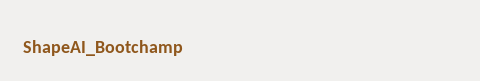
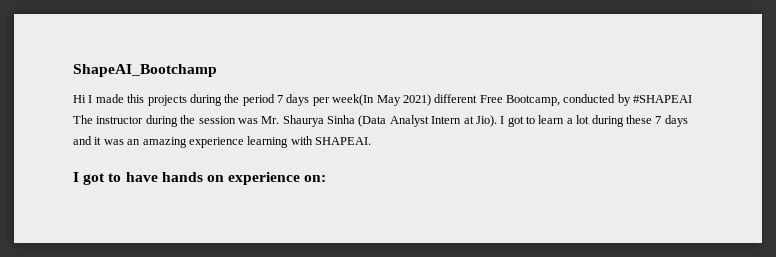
(183, 48) none -> [73,94,693,106] [73,115,688,127] [73,136,371,148] [73,172,327,185] // Hi I made this projects during the period 7 days per week(In May 2021) different Free Bootcamp, conducted by #SHAPEAI The instructor during the session was Mr. Shaurya Sinha (Data Analyst Intern at Jio). I got to learn a lot during these 7 days and it was an amazing experience learning with SHAPEAI. // I got to have hands on experience on:

